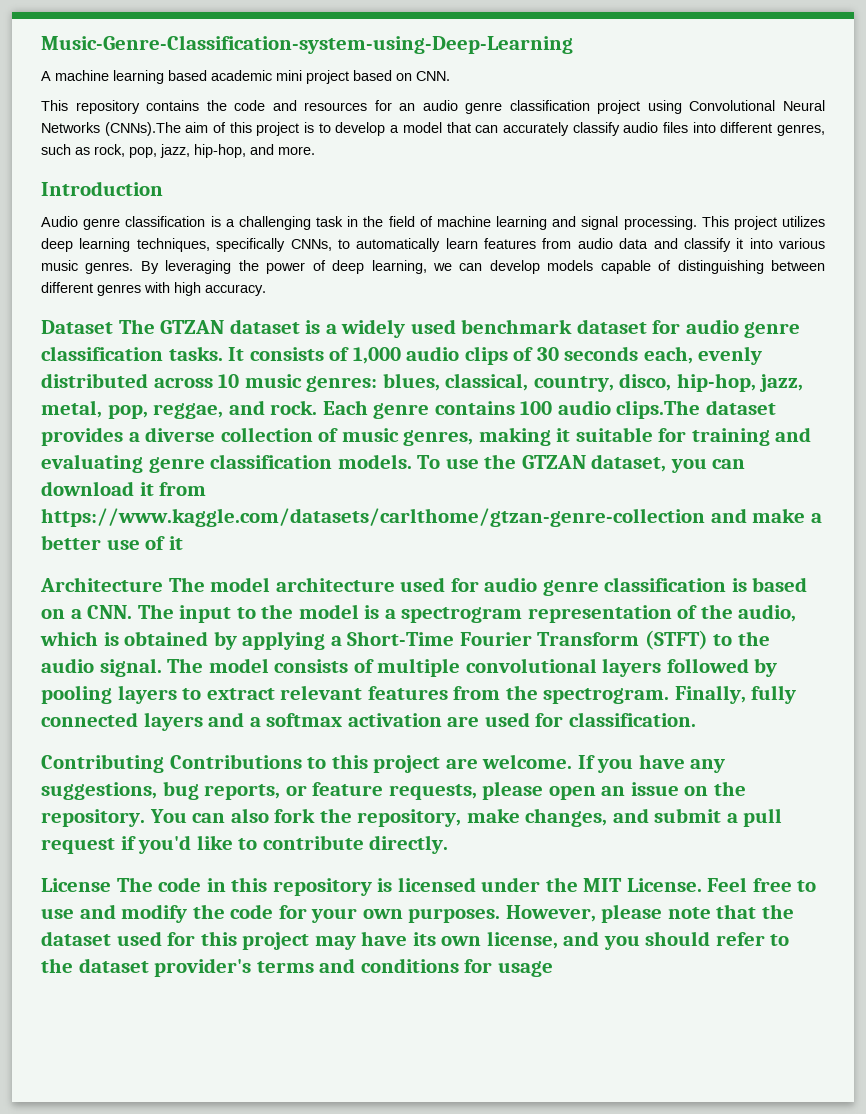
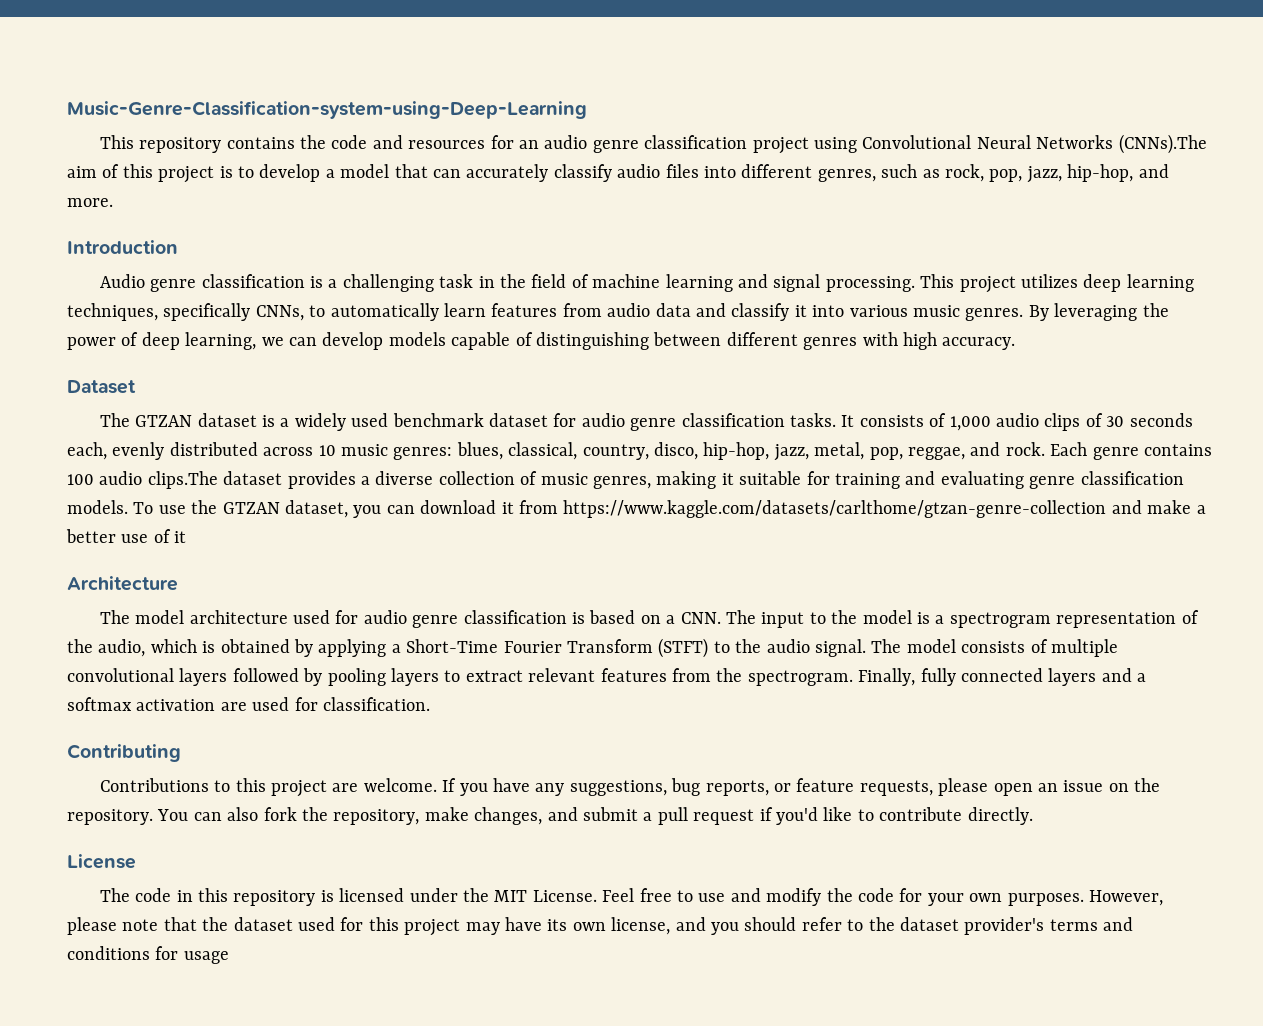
[41,70,450,84] // A machine learning based academic mini project based on CNN. -> (587, 110) none
(113, 327) none -> (136, 387) //
(163, 584) none -> (178, 583) //
(164, 763) none -> (181, 753) //
(111, 885) none -> (136, 861) //

